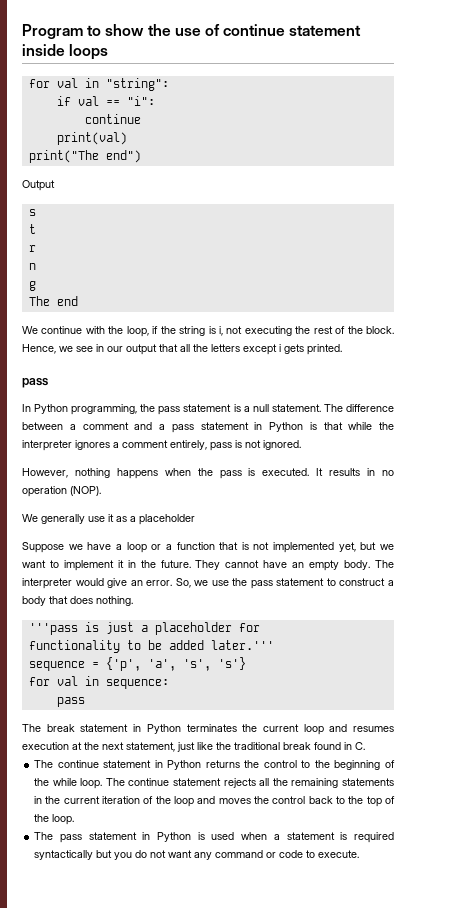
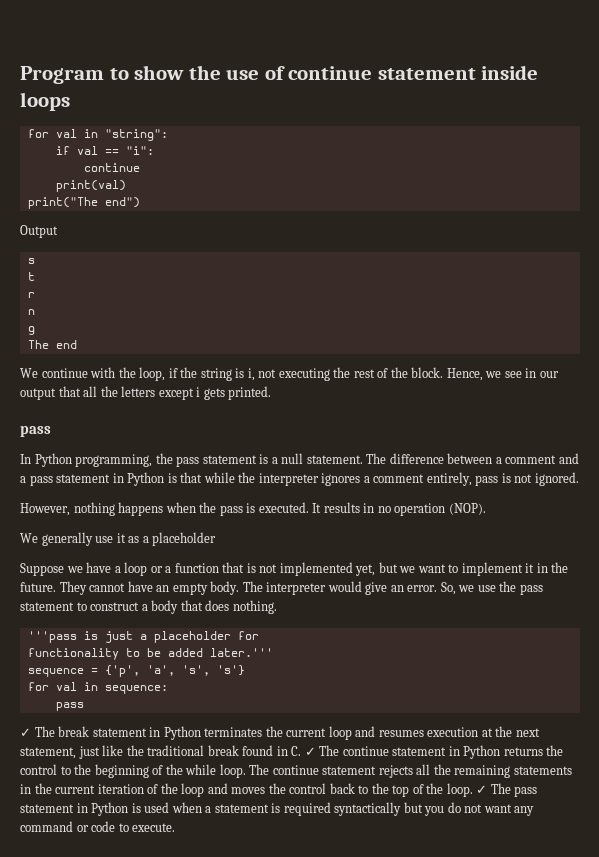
(85, 702) none -> [20,728,31,737] ✓
(365, 746) // -> [304,747,316,756] ✓
(75, 819) // -> [476,785,488,794] ✓

